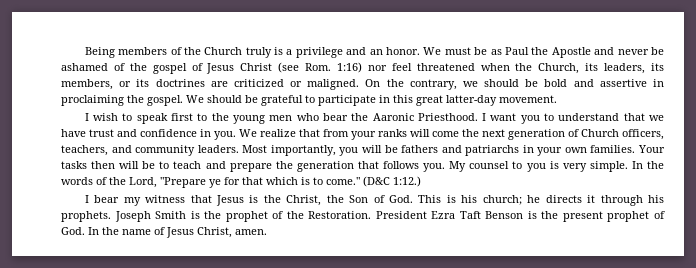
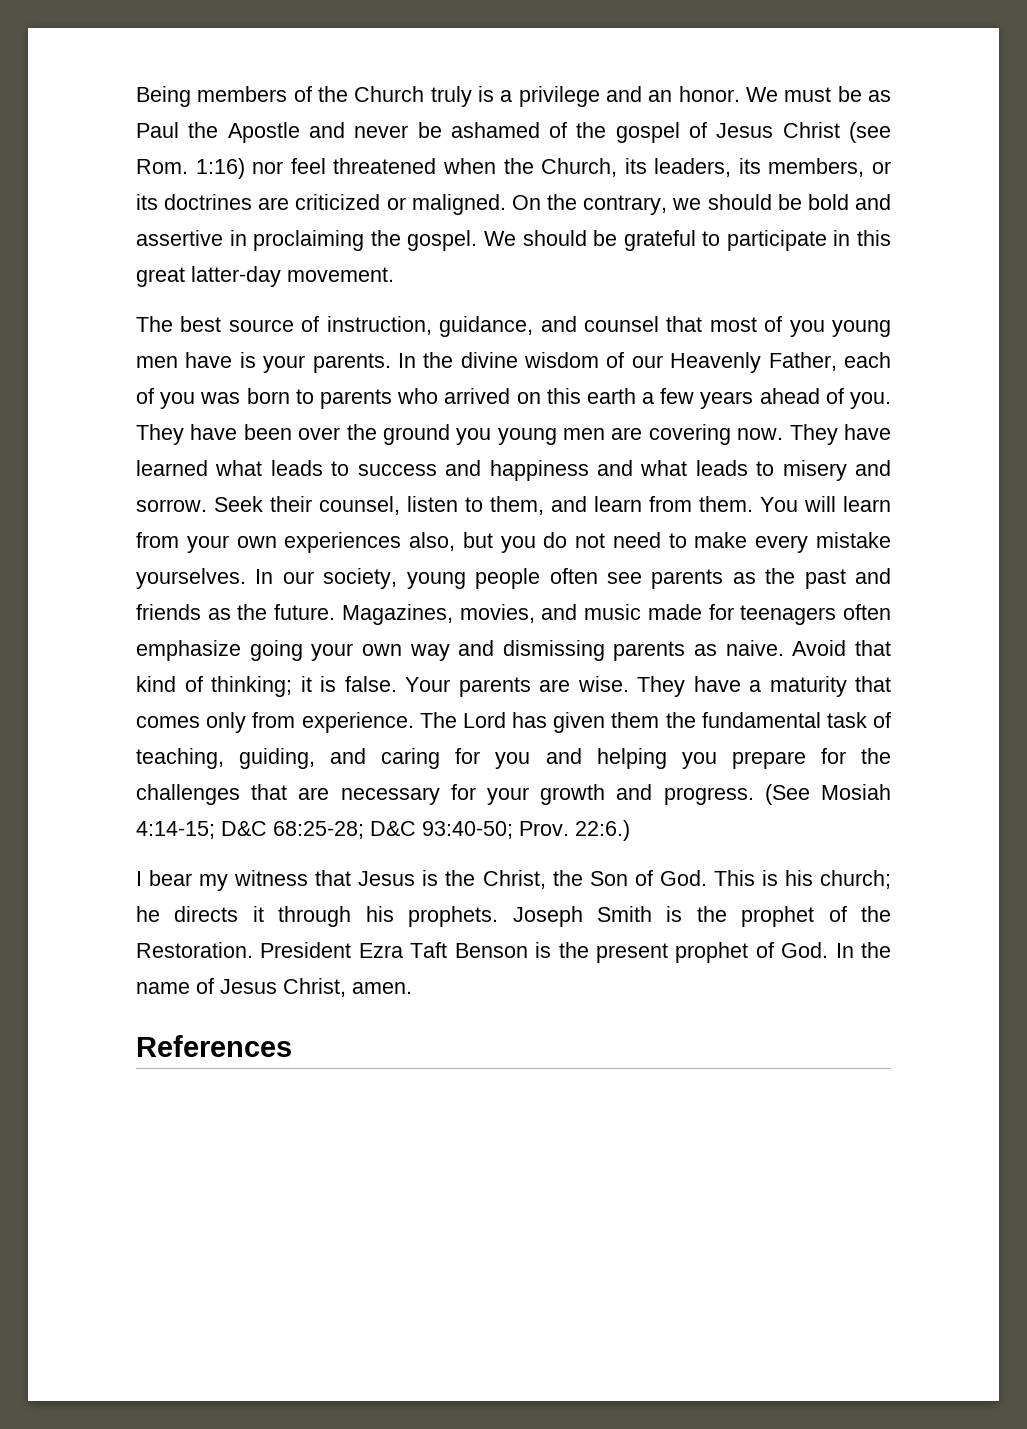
[84,113,664,124] [61,129,664,140] [61,145,665,156] [61,161,664,172] [61,176,421,188] I wish to speak first to the young men who bear the Aaronic Priesthood. I want you to understand that we have trust and confidence in you. We realize that from your ranks will come the next generation of Church officers, teachers, and community leaders. Most importantly, you will be fathers and patriarchs in your own families. Your tasks then will be to teach and prepare the generation that follows you. My counsel to you is very simple. In the words of the Lord, "Prepare ye for that which is to come." (D&C 1:12.) -> [136,316,891,337] [136,352,891,373] [136,388,891,409] [136,424,891,445] [136,460,891,481] [136,496,891,515] [136,532,891,553] [136,568,891,589] [136,604,892,625] [136,640,891,661] [136,676,891,697] [136,712,891,733] [136,748,891,769] [136,784,891,805] [136,820,630,841] The best source of instruction, guidance, and counsel that most of you young men have is your parents. In the divine wisdom of our Heavenly Father, each of you was born to parents who arrived on this earth a few years ahead of you. They have been over the ground you young men are covering now. They have learned what leads to success and happiness and what leads to misery and sorrow. Seek their counsel, listen to them, and learn from them. You will learn from your own experiences also, but you do not need to make every mistake yourselves. In our society, young people often see parents as the past and friends as the future. Magazines, movies, and music made for teenagers often emphasize going your own way and dismissing parents as naive. Avoid that kind of thinking; it is false. Your parents are wise. They have a maturity that comes only from experience. The Lord has given them the fundamental task of teaching, guiding, and caring for you and helping you prepare for the challenges that are necessary for your growth and progress. (See Mosiah 4:14-15; D&C 68:25-28; D&C 93:40-50; Prov. 22:6.)
(267, 232) none -> [136,1035,292,1057] // References

